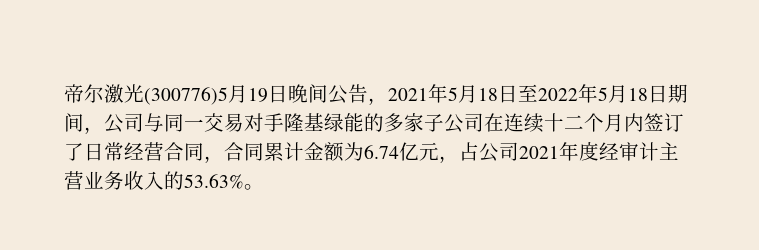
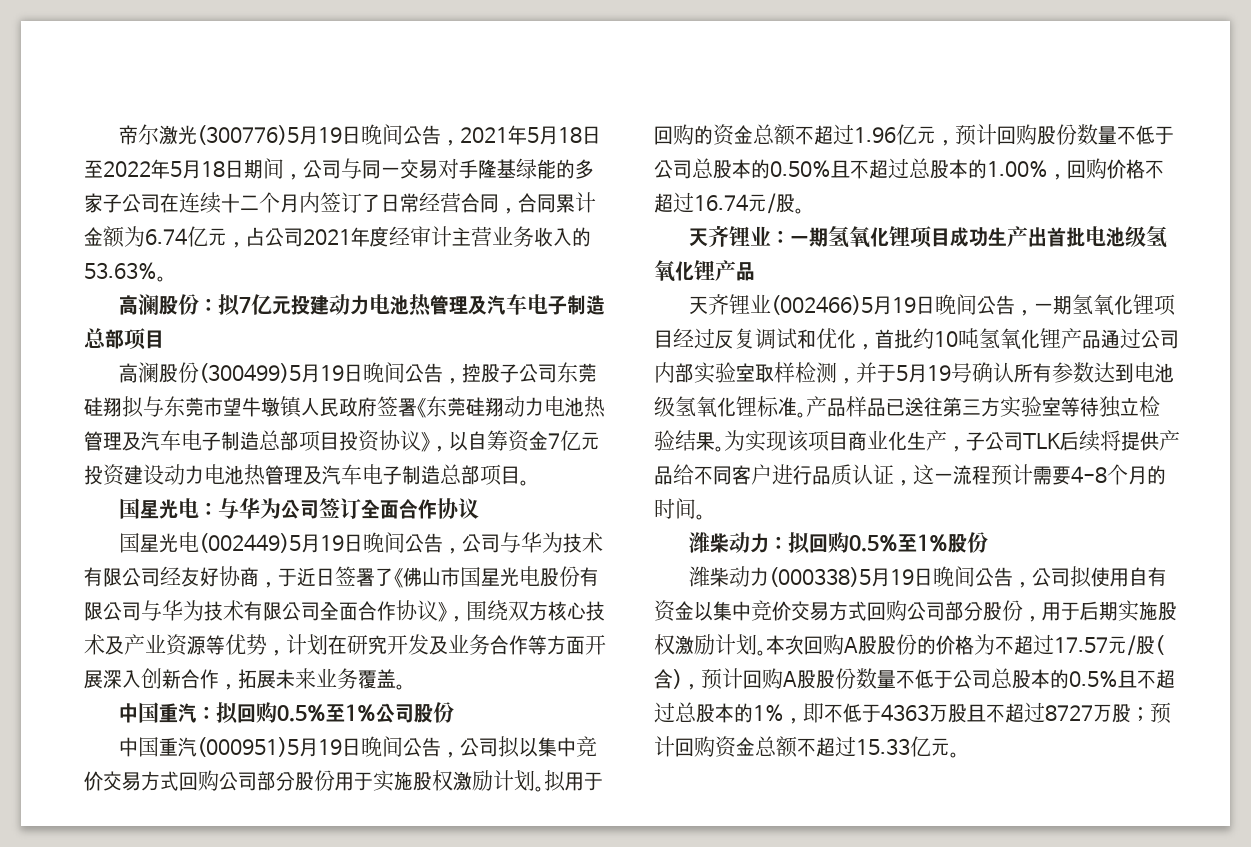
(264, 187) none -> [118,294,605,317] [84,328,164,350] [118,362,597,384] [84,396,606,418] [84,430,600,452] [84,464,529,486] [118,498,479,519] [118,532,603,554] [84,566,599,588] [84,600,605,622] [84,634,606,656] [84,668,405,690] [118,702,454,724] [118,736,597,758] [84,770,603,792] [654,124,1174,146] [654,158,1164,180] [654,192,804,214] [688,225,1167,248] [654,260,755,282] [688,294,1176,316] [654,328,1179,350] [654,362,1174,384] [654,396,1160,418] [654,430,1180,452] [654,464,1166,486] [654,498,705,520] [688,532,988,554] [688,566,1167,588] [654,600,1177,622] [654,634,1164,656] [654,668,1175,690] [654,702,1171,724] [654,736,959,758] // 高澜股份：拟7亿元投建动力电池热管理及汽车电子制造总部项目 // 高澜股份(300499)5月19日晚间公告，控股子公司东莞硅翔拟与东莞市望牛墩镇人民政府签署《东莞硅翔动力电池热管理及汽车电子制造总部项目投资协议》，以自筹资金7亿元投资建设动力电池热管理及汽车电子制造总部项目。 // 国星光电：与华为公司签订全面合作协议 // 国星光电(002449)5月19日晚间公告，公司与华为技术有限公司经友好协商，于近日签署了《佛山市国星光电股份有限公司与华为技术有限公司全面合作协议》，围绕双方核心技术及产业资源等优势，计划在研究开发及业务合作等方面开展深入创新合作，拓展未来业务覆盖。 // 中国重汽：拟回购0.5%至1%公司股份 // 中国重汽(000951)5月19日晚间公告，公司拟以集中竞价交易方式回购公司部分股份用于实施股权激励计划。拟用于回购的资金总额不超过1.96亿元，预计回购股份数量不低于公司总股本的0.50%且不超过总股本的1.00%，回购价格不超过16.74元/股。 // 天齐锂业：一期氢氧化锂项目成功生产出首批电池级氢氧化锂产品 // 天齐锂业(002466)5月19日晚间公告，一期氢氧化锂项目经过反复调试和优化，首批约10吨氢氧化锂产品通过公司内部实验室取样检测，并于5月19号确认所有参数达到电池级氢氧化锂标准。产品样品已送往第三方实验室等待独立检验结果。为实现该项目商业化生产，子公司TLK后续将提供产品给不同客户进行品质认证，这一流程预计需要4-8个月的时间。 // 潍柴动力：拟回购0.5%至1%股份 // 潍柴动力(000338)5月19日晚间公告，公司拟使用自有资金以集中竞价交易方式回购公司部分股份，用于后期实施股权激励计划。本次回购A股股份的价格为不超过17.57元/股(含)，预计回购A股股份数量不低于公司总股本的0.5%且不超过总股本的1%，即不低于4363万股且不超过8727万股；预计回购资金总额不超过15.33亿元。

